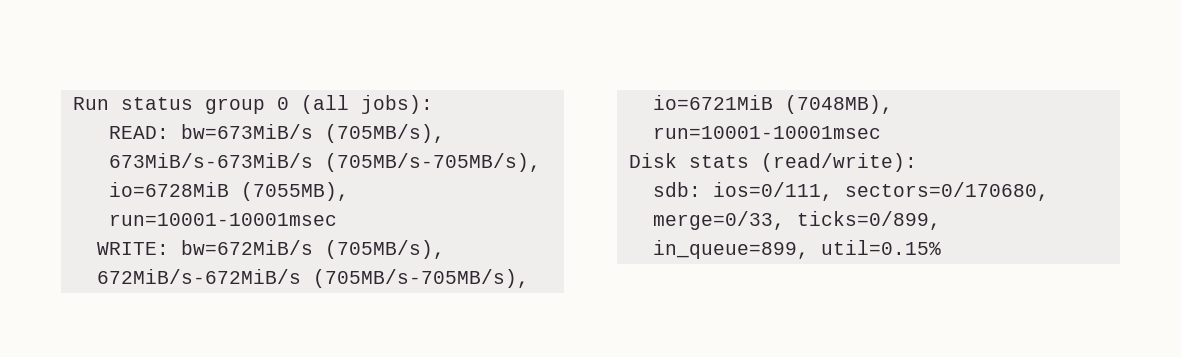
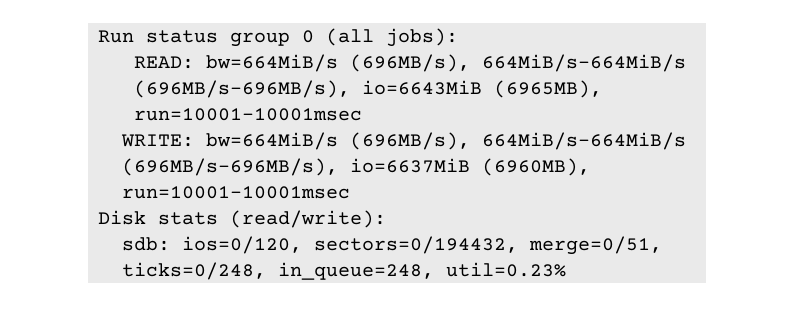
[181,124,445,143] [109,153,541,172] [109,182,349,201] [109,213,337,226] [97,240,445,259] [97,269,529,288] [653,95,893,114] bw=673MiB/s (705MB/s), 673MiB/s-673MiB/s (705MB/s-705MB/s), io=6728MiB (7055MB), run=10001-10001msec // WRITE: bw=672MiB/s (705MB/s), 672MiB/s-672MiB/s (705MB/s-705MB/s), io=6721MiB (7048MB), -> [206,54,687,72] [134,80,603,98] [134,108,363,121] [121,132,687,150] [122,158,591,176] bw=664MiB/s (696MB/s), 664MiB/s-664MiB/s (696MB/s-696MB/s), io=6643MiB (6965MB), run=10001-10001msec // WRITE: bw=664MiB/s (696MB/s), 664MiB/s-664MiB/s (696MB/s-696MB/s), io=6637MiB (6960MB),
[713,182,1049,201] [653,211,941,230] [653,240,941,259] ios=0/111, sectors=0/170680, merge=0/33, ticks=0/899, in_queue=899, util=0.15% -> [182,236,663,255] [122,262,567,280] ios=0/120, sectors=0/194432, merge=0/51, ticks=0/248, in_queue=248, util=0.23%

